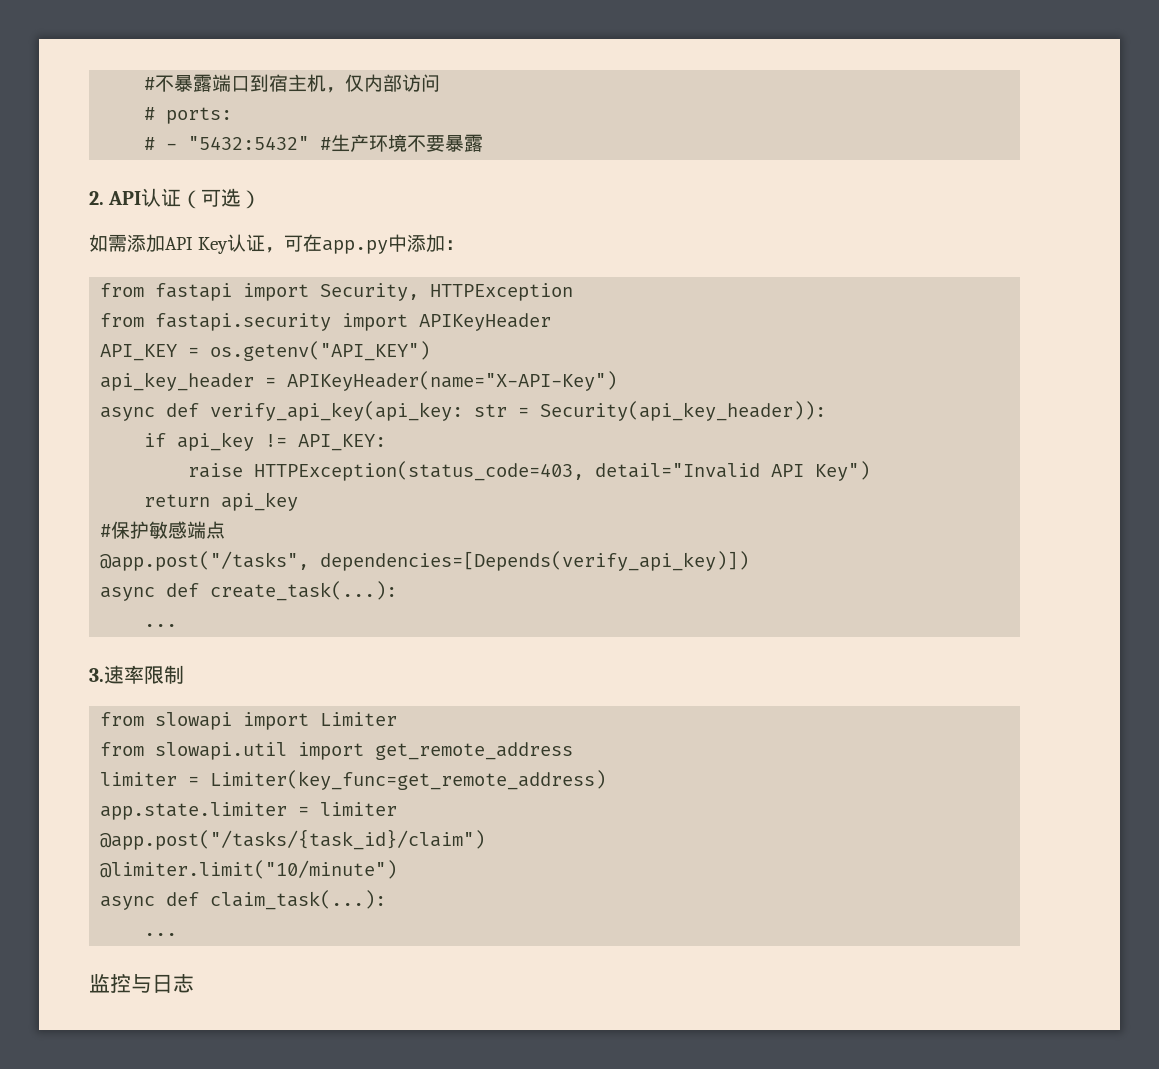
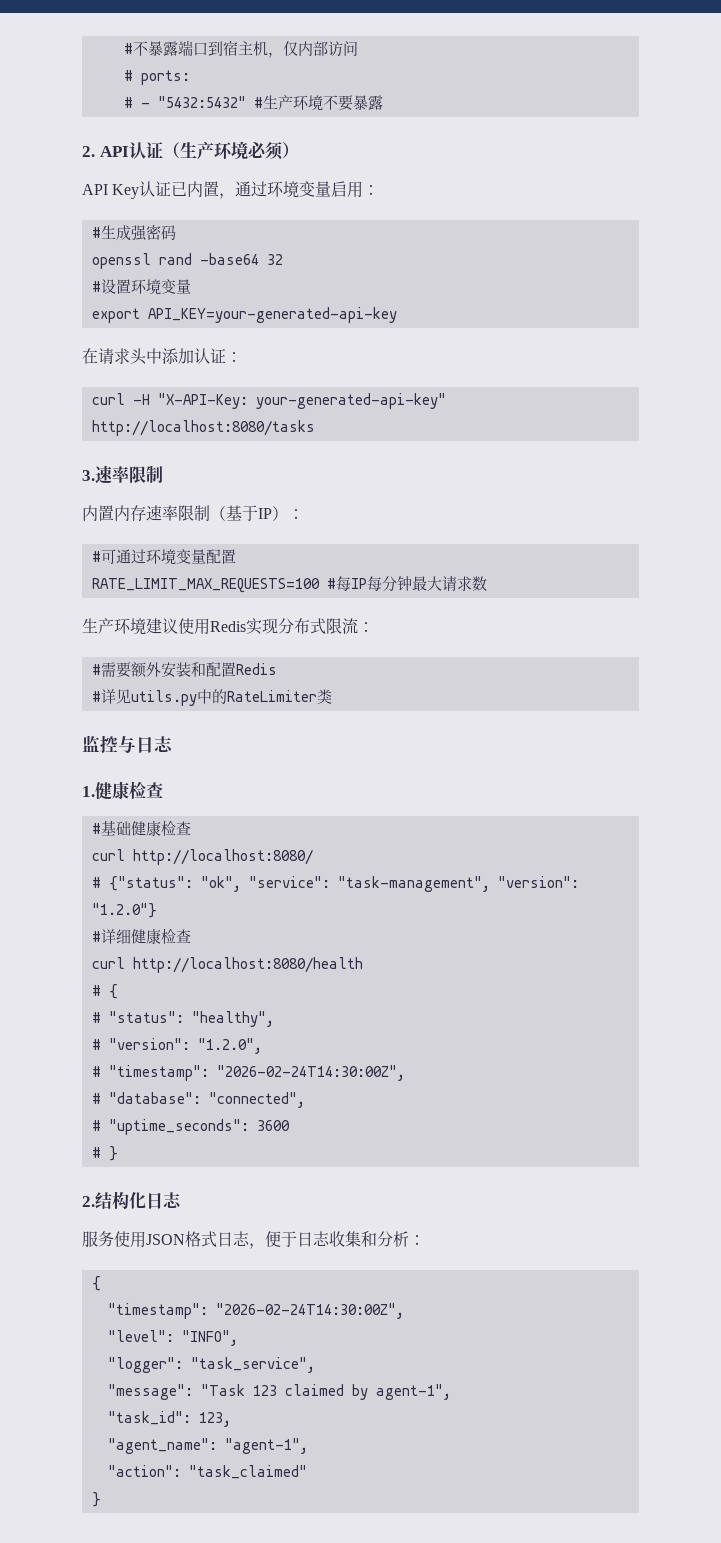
[201,188,242,207] 可选 -> [179,141,283,160] 生产环境必须
[89,234,165,252] 如需添加 -> (299, 150) none
[265,234,465,254] [100,283,574,301] [100,313,552,331] [100,341,431,361] [100,371,618,391] [100,401,827,421] [144,432,387,451] [188,461,871,481] [144,492,299,511] [100,521,226,539] [100,551,750,571] [100,581,398,601] [144,624,178,627] [89,665,184,684] [100,712,398,730] [100,742,574,760] [100,770,607,790] [100,802,398,820] [100,829,486,850] [100,860,398,879] [100,890,387,910] [144,933,178,936] [89,974,194,993] ，可在app.py中添加： // from fastapi import Security, HTTPException // from fastapi.security import APIKeyHeader // API_KEY = os.getenv("API_KEY") // api_key_header = APIKeyHeader(name="X-API-Key") // async def verify_api_key(api_key: str = Security(api_key_header)): // if api_key != API_KEY: // raise HTTPException(status_code=403, detail="Invalid API Key") // return api_key // #保护敏感端点 // @app.post("/tasks", dependencies=[Depends(verify_api_key)]) // async def create_task(...): // ... // 3.速率限制 // from slowapi import Limiter // from slowapi.util import get_remote_address // limiter = Limiter(key_func=get_remote_address) // app.state.limiter = limiter // @app.post("/tasks/{task_id}/claim") // @limiter.limit("10/minute") // async def claim_task(...): // ... // 监控与日志 -> [171,181,380,199] [91,224,176,241] [91,253,283,269] [91,279,191,295] [91,307,397,323] [82,348,242,365] [91,393,446,409] [91,420,315,436] [82,465,163,484] [82,505,304,521] [91,549,236,565] [91,575,487,593] [82,618,374,635] [91,662,277,678] [91,689,332,706] [82,735,173,753] [82,781,163,800] [91,820,191,836] [91,849,313,865] [91,876,579,892] [91,903,157,918] [91,928,191,944] [91,957,363,973] [91,984,118,999] [91,1011,274,1027] [91,1038,262,1054] [91,1065,405,1081] [91,1092,305,1108] [91,1119,290,1135] [91,1146,118,1161] [82,1191,182,1210] [82,1231,425,1249] [91,1276,101,1291] [107,1303,404,1319] [107,1330,238,1346] [107,1357,315,1373] [107,1384,451,1400] [107,1411,231,1427] [107,1438,308,1454] [107,1465,307,1479] [91,1492,101,1507] 已内置，通过环境变量启用： // #生成强密码 // openssl rand -base64 32 // #设置环境变量 // export API_KEY=your-generated-api-key // 在请求头中添加认证： // curl -H "X-API-Key: your-generated-api-key" http://localhost:8080/tasks // 3.速率限制 // 内置内存速率限制（基于IP）： // #可通过环境变量配置 // RATE_LIMIT_MAX_REQUESTS=100 #每IP每分钟最大请求数 // 生产环境建议使用Redis实现分布式限流： // #需要额外安装和配置Redis // #详见utils.py中的RateLimiter类 // 监控与日志 // 1.健康检查 // #基础健康检查 // curl http://localhost:8080/ // # {"status": "ok", "service": "task-management", "version": "1.2.0"} // #详细健康检查 // curl http://localhost:8080/health // # { // # "status": "healthy", // # "version": "1.2.0", // # "timestamp": "2026-02-24T14:30:00Z", // # "database": "connected", // # "uptime_seconds": 3600 // # } // 2.结构化日志 // 服务使用JSON格式日志，便于日志收集和分析： // { // "timestamp": "2026-02-24T14:30:00Z", // "level": "INFO", // "logger": "task_service", // "message": "Task 123 claimed by agent-1", // "task_id": 123, // "agent_name": "agent-1", // "action": "task_claimed" // }

